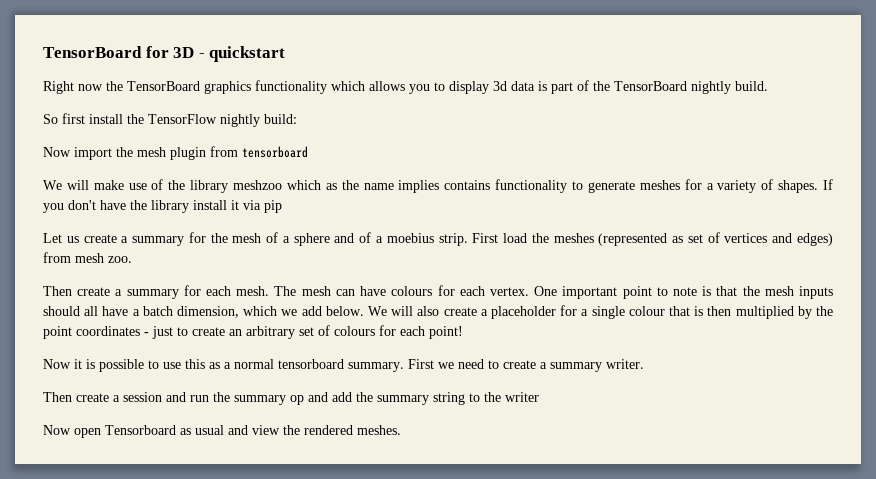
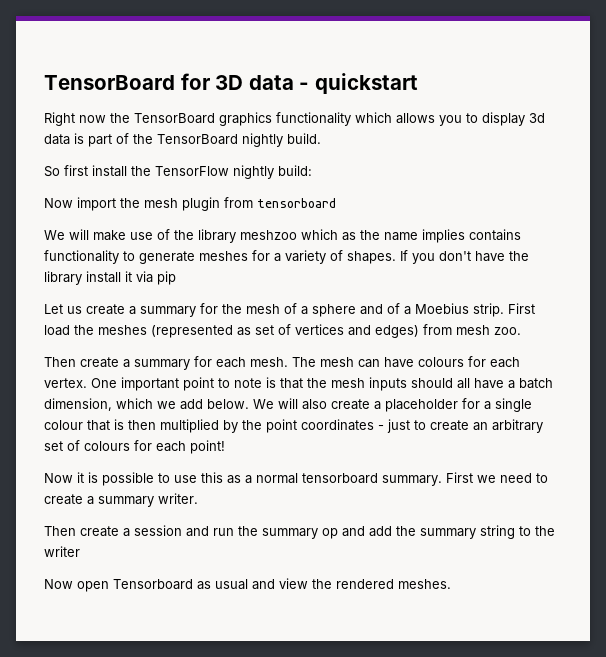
(195, 52) none -> [248,75,294,90] data
[386,233,434,243] moebius -> [415,303,469,314] Moebius

